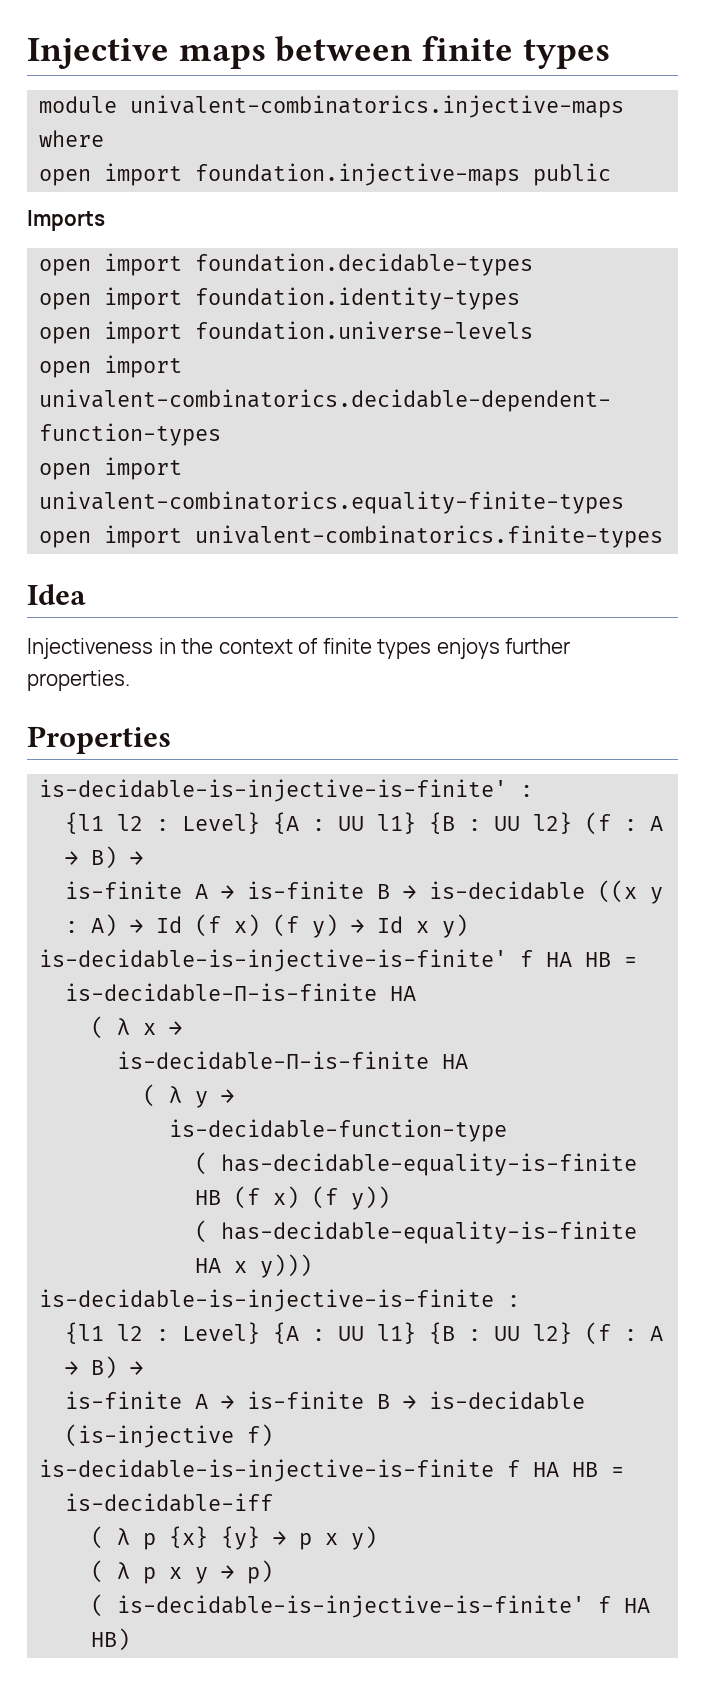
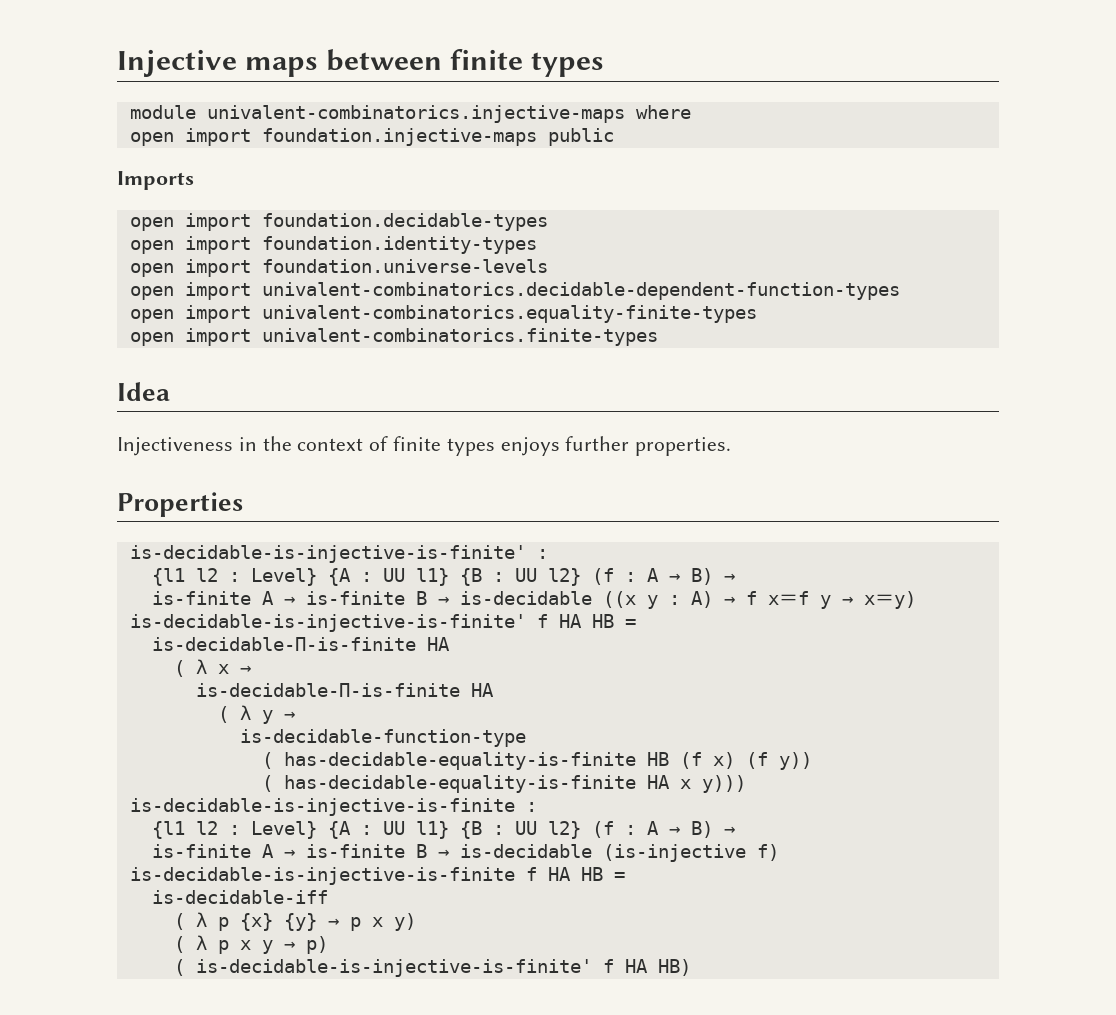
[156,914,430,938] Id (f x) (f y) → Id x -> [745,591,894,609] f x＝f y → x＝

